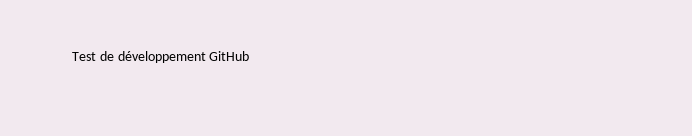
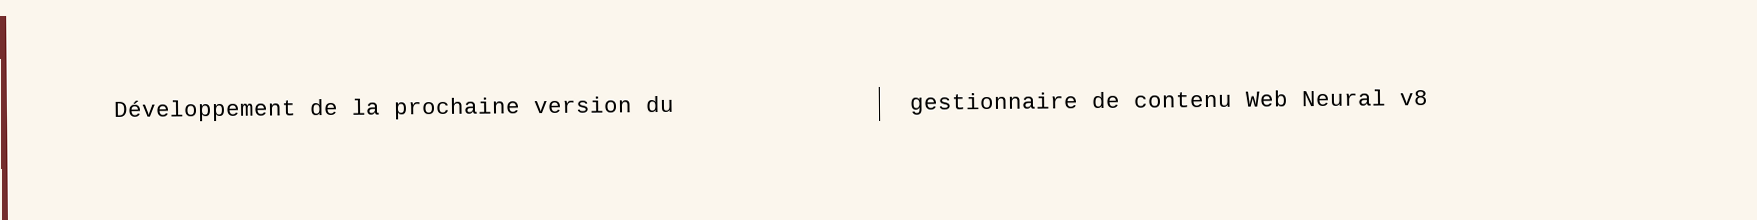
[72,51,250,63] Test de développement GitHub -> [113,89,1428,122] Développement de la prochaine version du gestionnaire de contenu Web Neural v8

